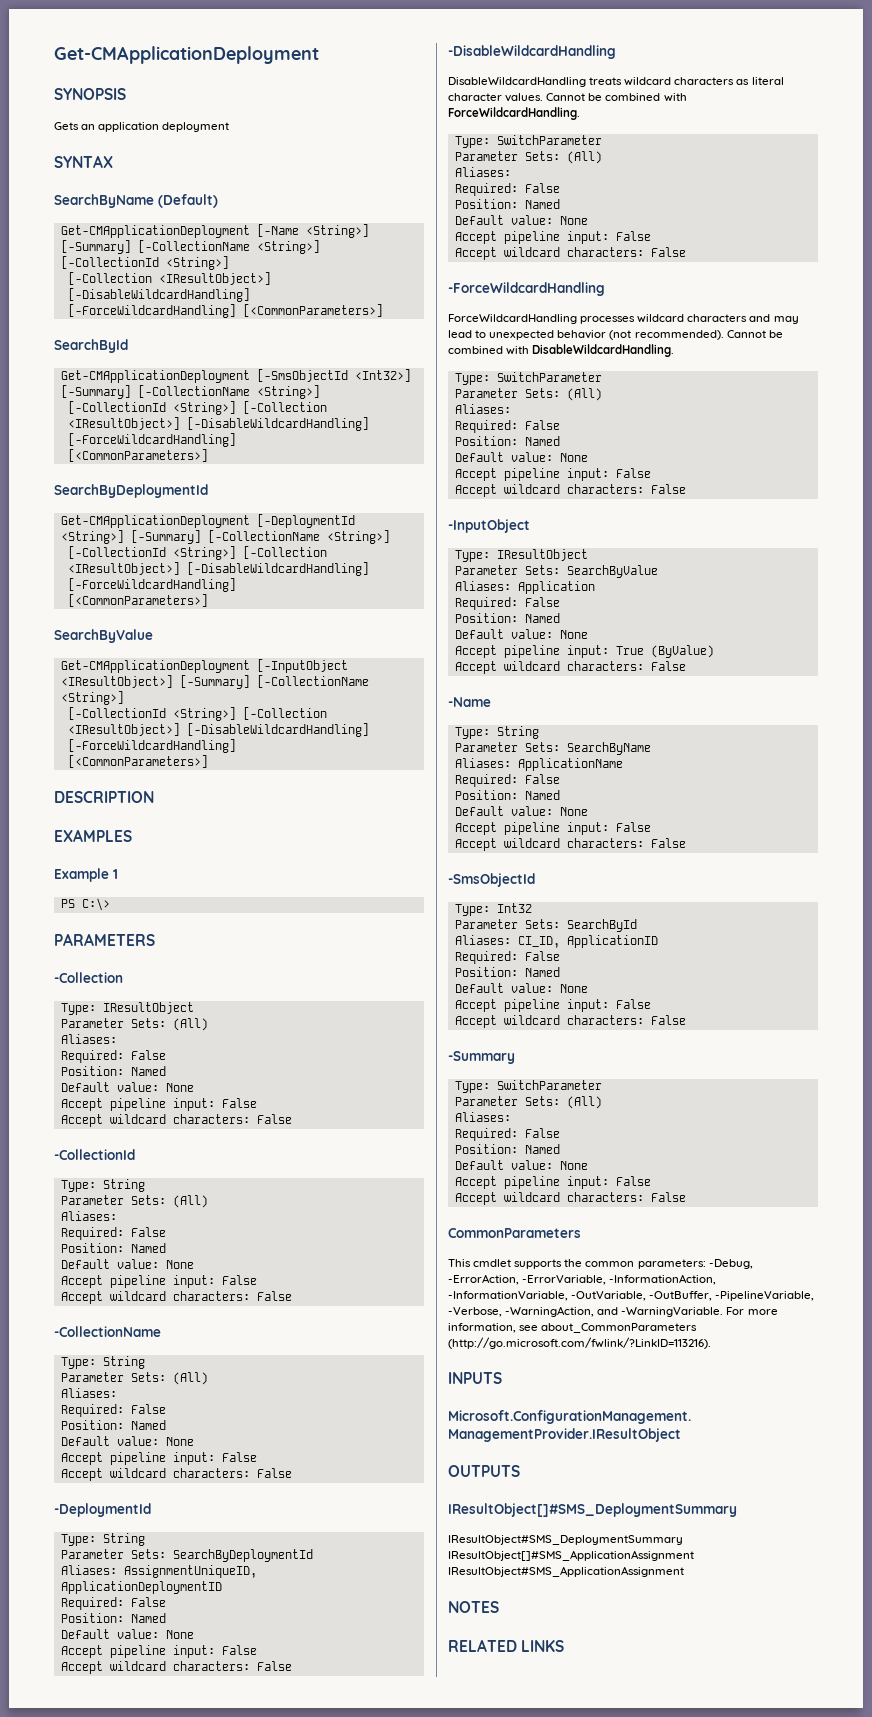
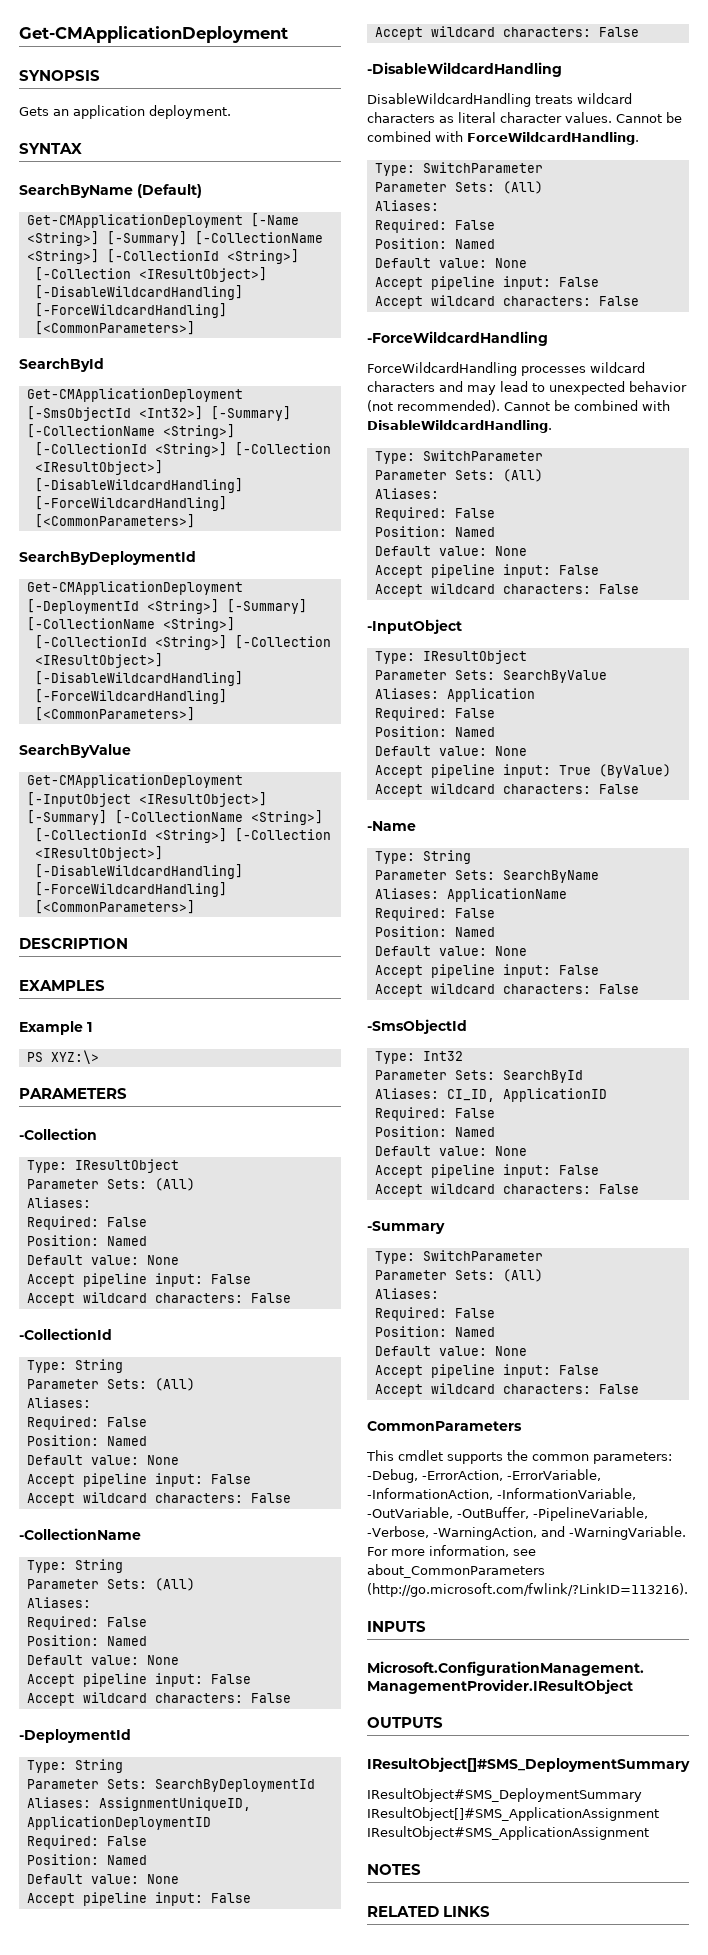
[162,122,230,132] deployment -> [149,105,231,119] deployment.
[81,898,110,911] C:\> -> [50,1050,99,1064] XYZ:\>

